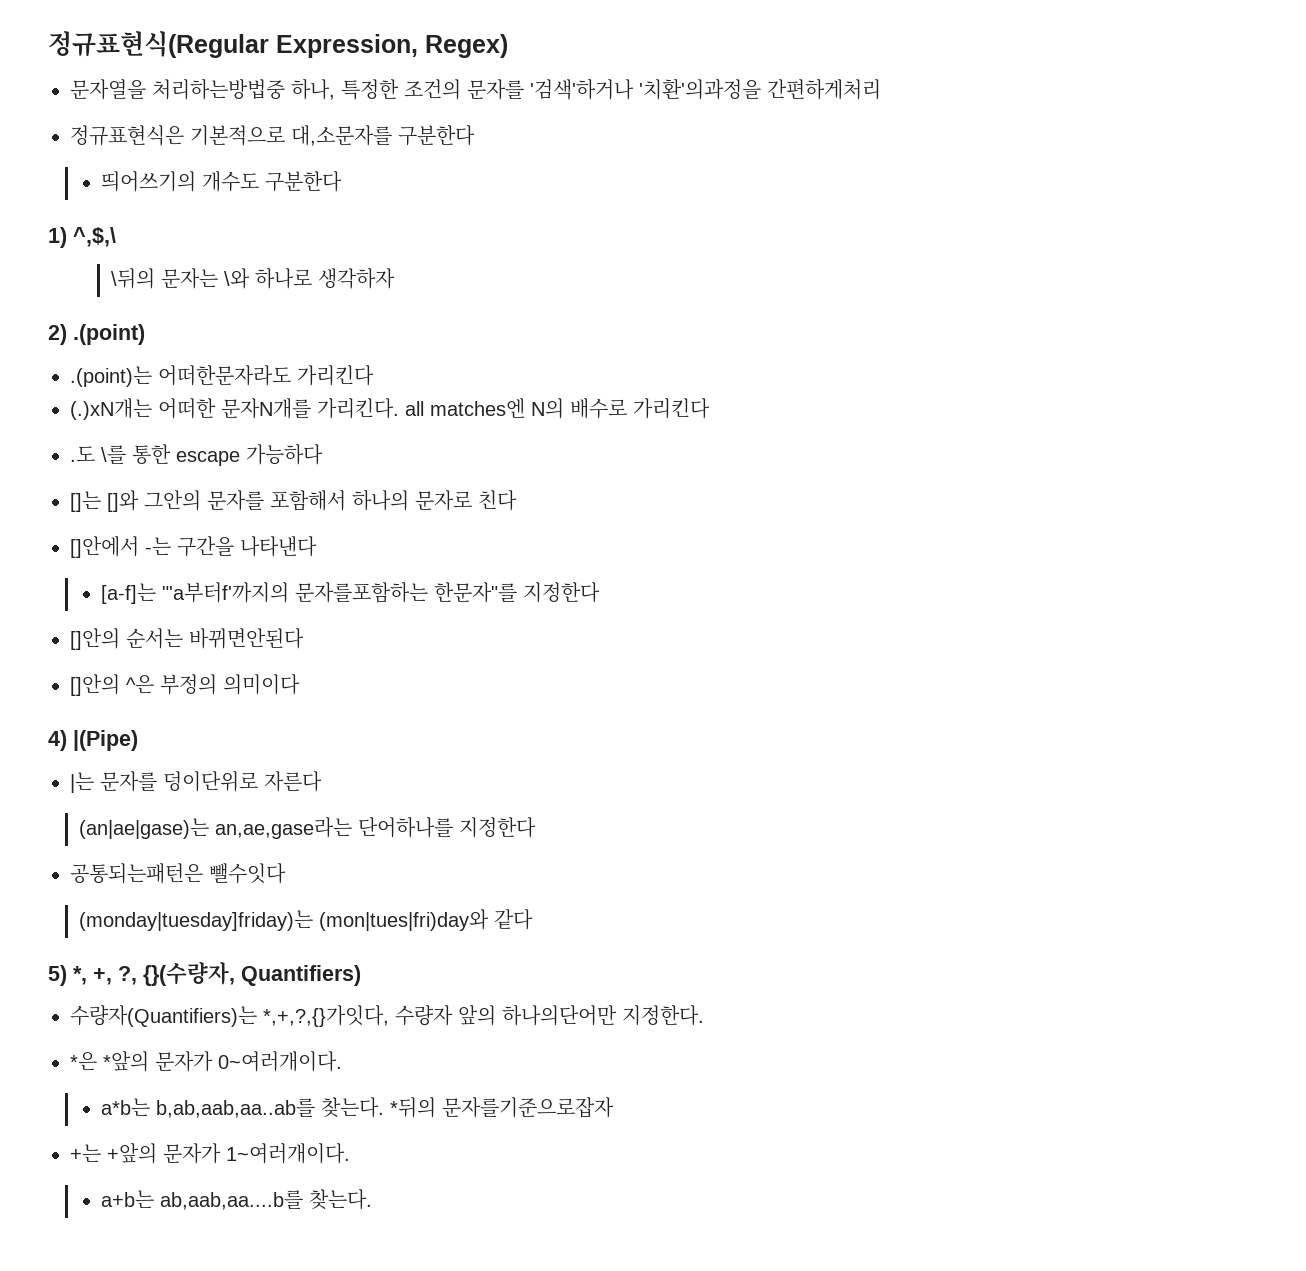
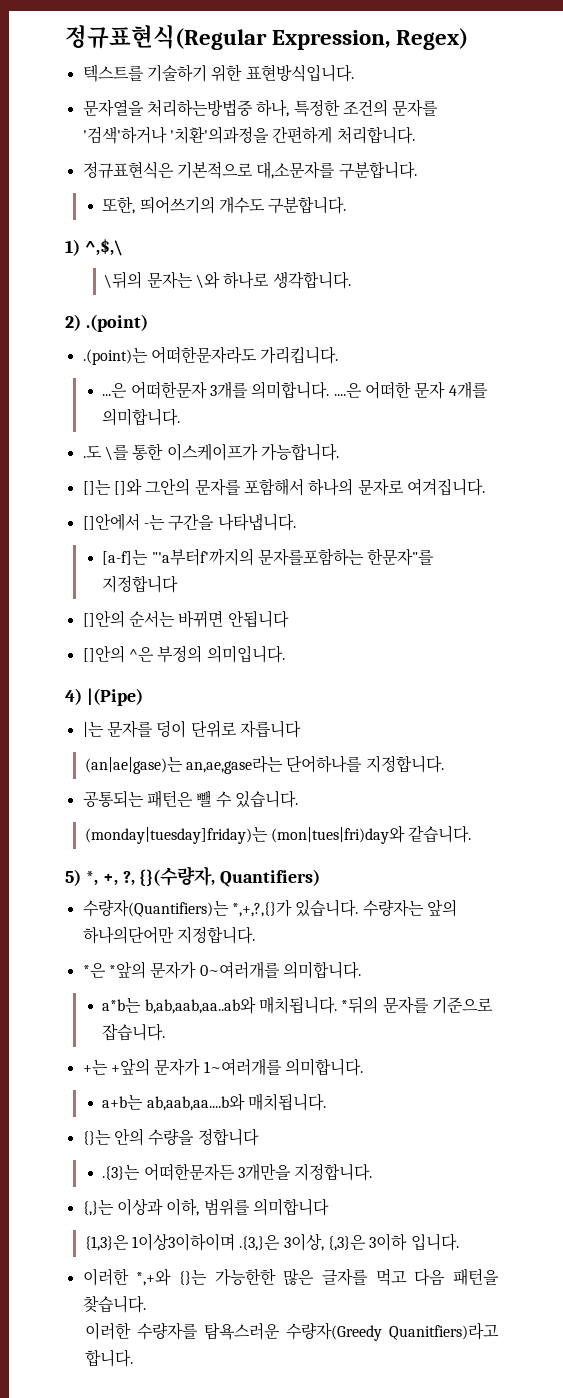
(508, 46) none -> [82,64,354,82] // 텍스트를 기술하기 위한 표현방식입니다.
[767,79,881,100] 간편하게처리 -> [272,126,415,144] 간편하게 처리합니다.
[398,125,475,146] 구분한다 // -> [338,161,417,179] [102,196,136,214] 구분합니다. // 또한,
[265,171,343,192] 구분한다 -> [268,196,347,214] 구분합니다.
[317,268,395,289] 생각하자 -> [272,271,351,289] 생각합니다.
[297,365,374,386] [70,398,710,420] 가리킨다 // (.)xN개는 어떠한 문자N개를 가리킨다. all matches엔 N의 배수로 가리킨다 -> [260,346,339,364] [102,381,488,399] [102,408,181,426] 가리킵니다. // ...은 어떠한문자 3개를 의미합니다. ....은 어떠한 문자 4개를 의미합니다.
[176,444,323,466] escape 가능하다 -> [166,443,339,461] 이스케이프가 가능합니다.
[478,490,517,511] 친다 -> [406,478,485,496] 여겨집니다.
[240,536,317,557] 나타낸다 -> [217,513,296,531] 나타냅니다.
[523,582,601,603] 지정한다 -> [102,575,179,593] 지정합니다
[189,628,304,649] 바뀌면안된다 -> [178,610,289,628] 바뀌면 안됩니다
[223,674,300,695] 의미이다 -> [206,645,285,663] 의미입니다.
[163,771,322,792] 덩이단위로 자른다 -> [156,720,301,738] 덩이 단위로 자릅니다
[459,817,537,838] [70,863,286,884] 지정한다 // 공통되는패턴은 뺄수잇다 -> [365,755,444,773] [82,790,298,808] 지정합니다. // 공통되는 패턴은 뺄 수 있습니다.
[494,909,534,930] 같다 -> [408,825,472,843] 같습니다.
[263,1005,453,1027] *,+,?,{}가잇다, 수량자 -> [231,899,424,917] *,+,?,{}가 있습니다. 수량자는
[622,1005,704,1026] 지정한다. -> [176,926,255,944] 지정합니다.
[218,1051,342,1072] 0~여러개이다. -> [199,961,361,979] 0~여러개를 의미합니다.
[156,1097,615,1118] b,ab,aab,aa..ab를 찾는다. *뒤의 문자를기준으로잡자 -> [144,996,493,1014] [102,1023,166,1041] b,ab,aab,aa..ab와 매치됩니다. *뒤의 문자를 기준으로 잡습니다.
[226,1143,350,1164] 1~여러개이다. -> [203,1058,363,1076] 1~여러개를 의미합니다.
[160,1189,373,1210] ab,aab,aa....b를 찾는다. -> [146,1093,326,1111] [82,1128,259,1146] [102,1163,373,1181] [82,1198,329,1216] [84,1233,459,1251] [82,1268,500,1286] [82,1295,146,1313] [84,1322,499,1341] [84,1349,133,1367] ab,aab,aa....b와 매치됩니다. // {}는 안의 수량을 정합니다 // .{3}는 어떠한문자든 3개만을 지정합니다. // {,}는 이상과 이하, 범위를 의미합니다 // {1,3}은 1이상3이하이며 .{3,}은 3이상, {,3}은 3이하 입니다. // 이러한 *,+와 {}는 가능한한 많은 글자를 먹고 다음 패턴을 찾습니다. // 이러한 수량자를 탐욕스러운 수량자(Greedy Quanitfiers)라고 합니다.

